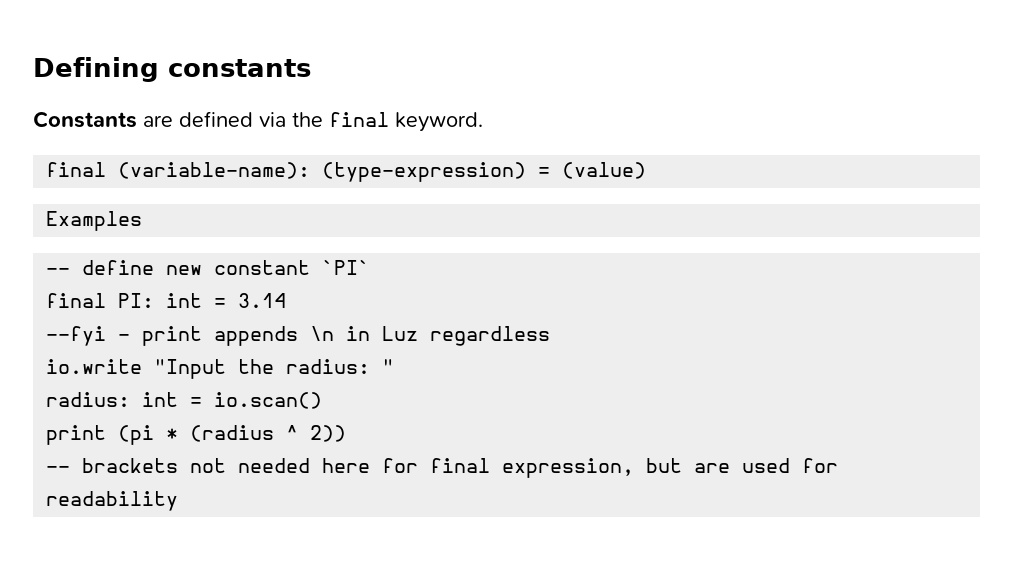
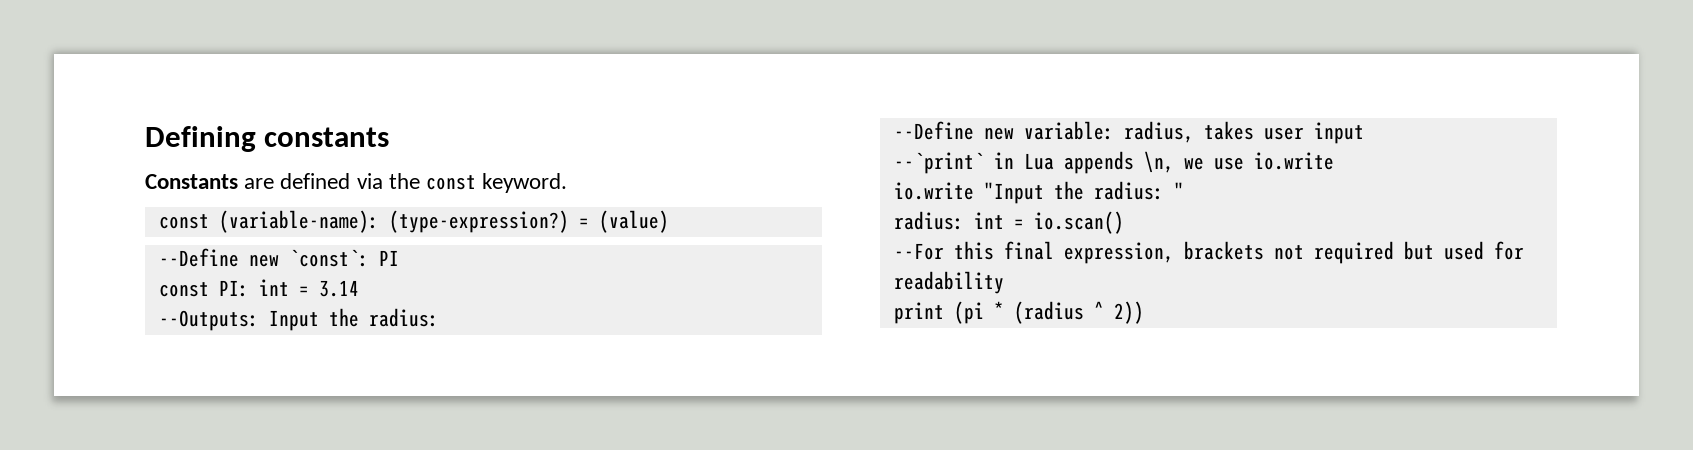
[329,112,389,127] final -> [426,175,477,190] const
[46,162,527,182] final (variable-name): (type-expression) -> [158,210,569,233] const (variable-name): (type-expression?)
[46,211,143,231] [46,260,371,275] [46,293,287,308] [46,326,551,346] Examples // -- define new constant `PI` // final PI: int = 3.14 // --fyi - print appends \n in Luz regardless -> [158,248,399,267] [158,279,359,297] [158,308,439,331] [893,121,1364,144] [893,151,1334,174] --Define new `const`: PI // const PI: int = 3.14 // --Outputs: Input the radius: // --Define new variable: radius, takes user input // --`print` in Lua appends \n, we use io.write
(323, 400) none -> [893,241,1524,264] [893,271,1004,294] // --For this final expression, brackets not required but used for readability
[46,458,839,478] [46,491,179,511] // -- brackets not needed here for final expression, but are used for readability -> (1144, 312) none

